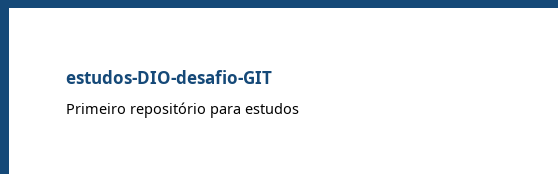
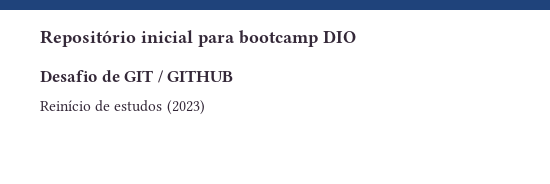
[66,70,272,84] [66,102,299,118] estudos-DIO-desafio-GIT // Primeiro repositório para estudos -> [40,30,356,47] [40,70,234,83] [40,100,205,115] Repositório inicial para bootcamp DIO // Desafio de GIT / GITHUB // Reinício de estudos (2023)

